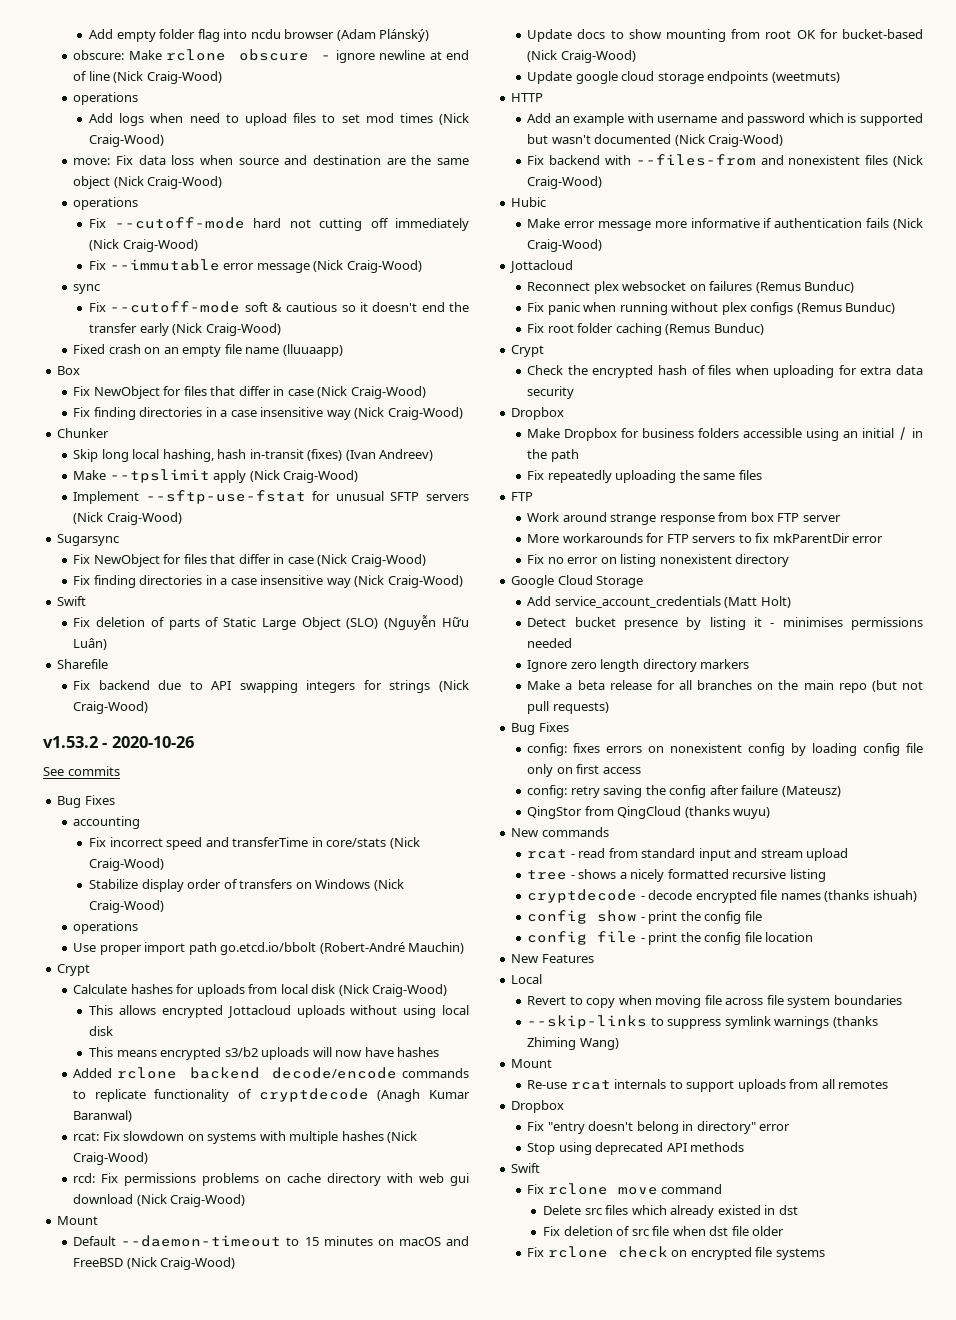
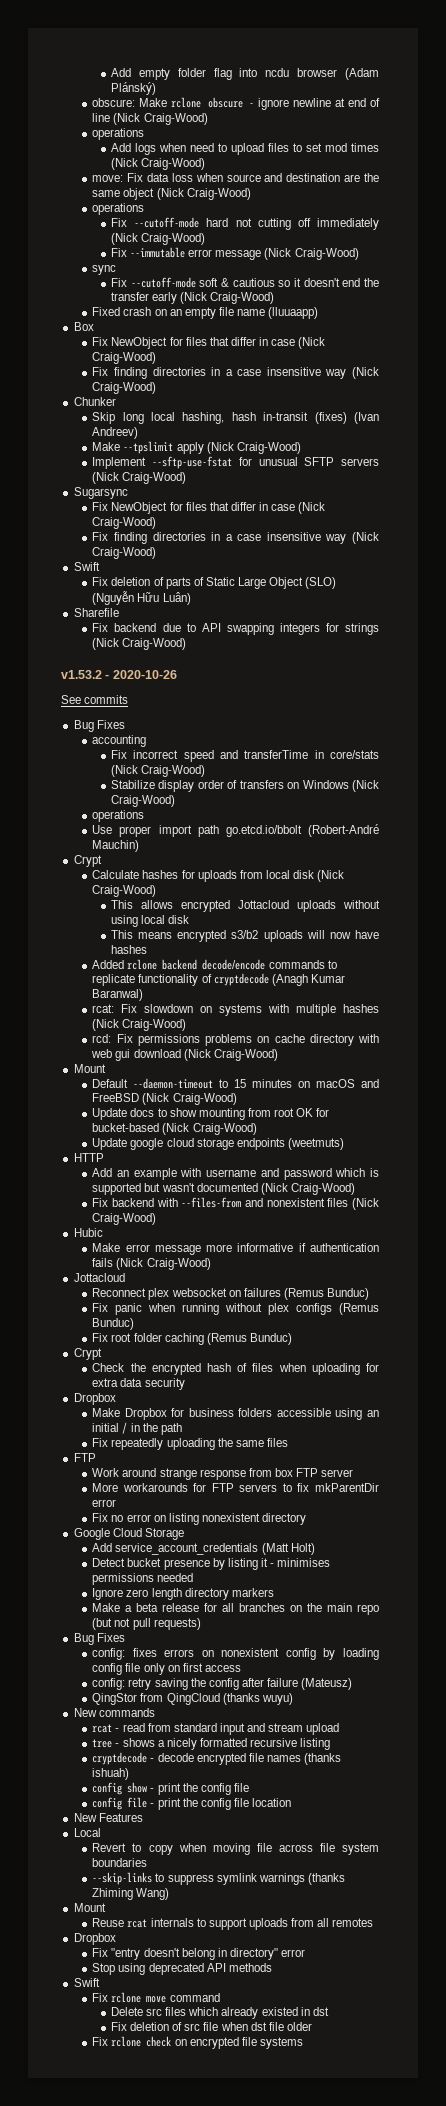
[527,1080,568,1089] Re-use -> [92,1918,125,1927] Reuse

